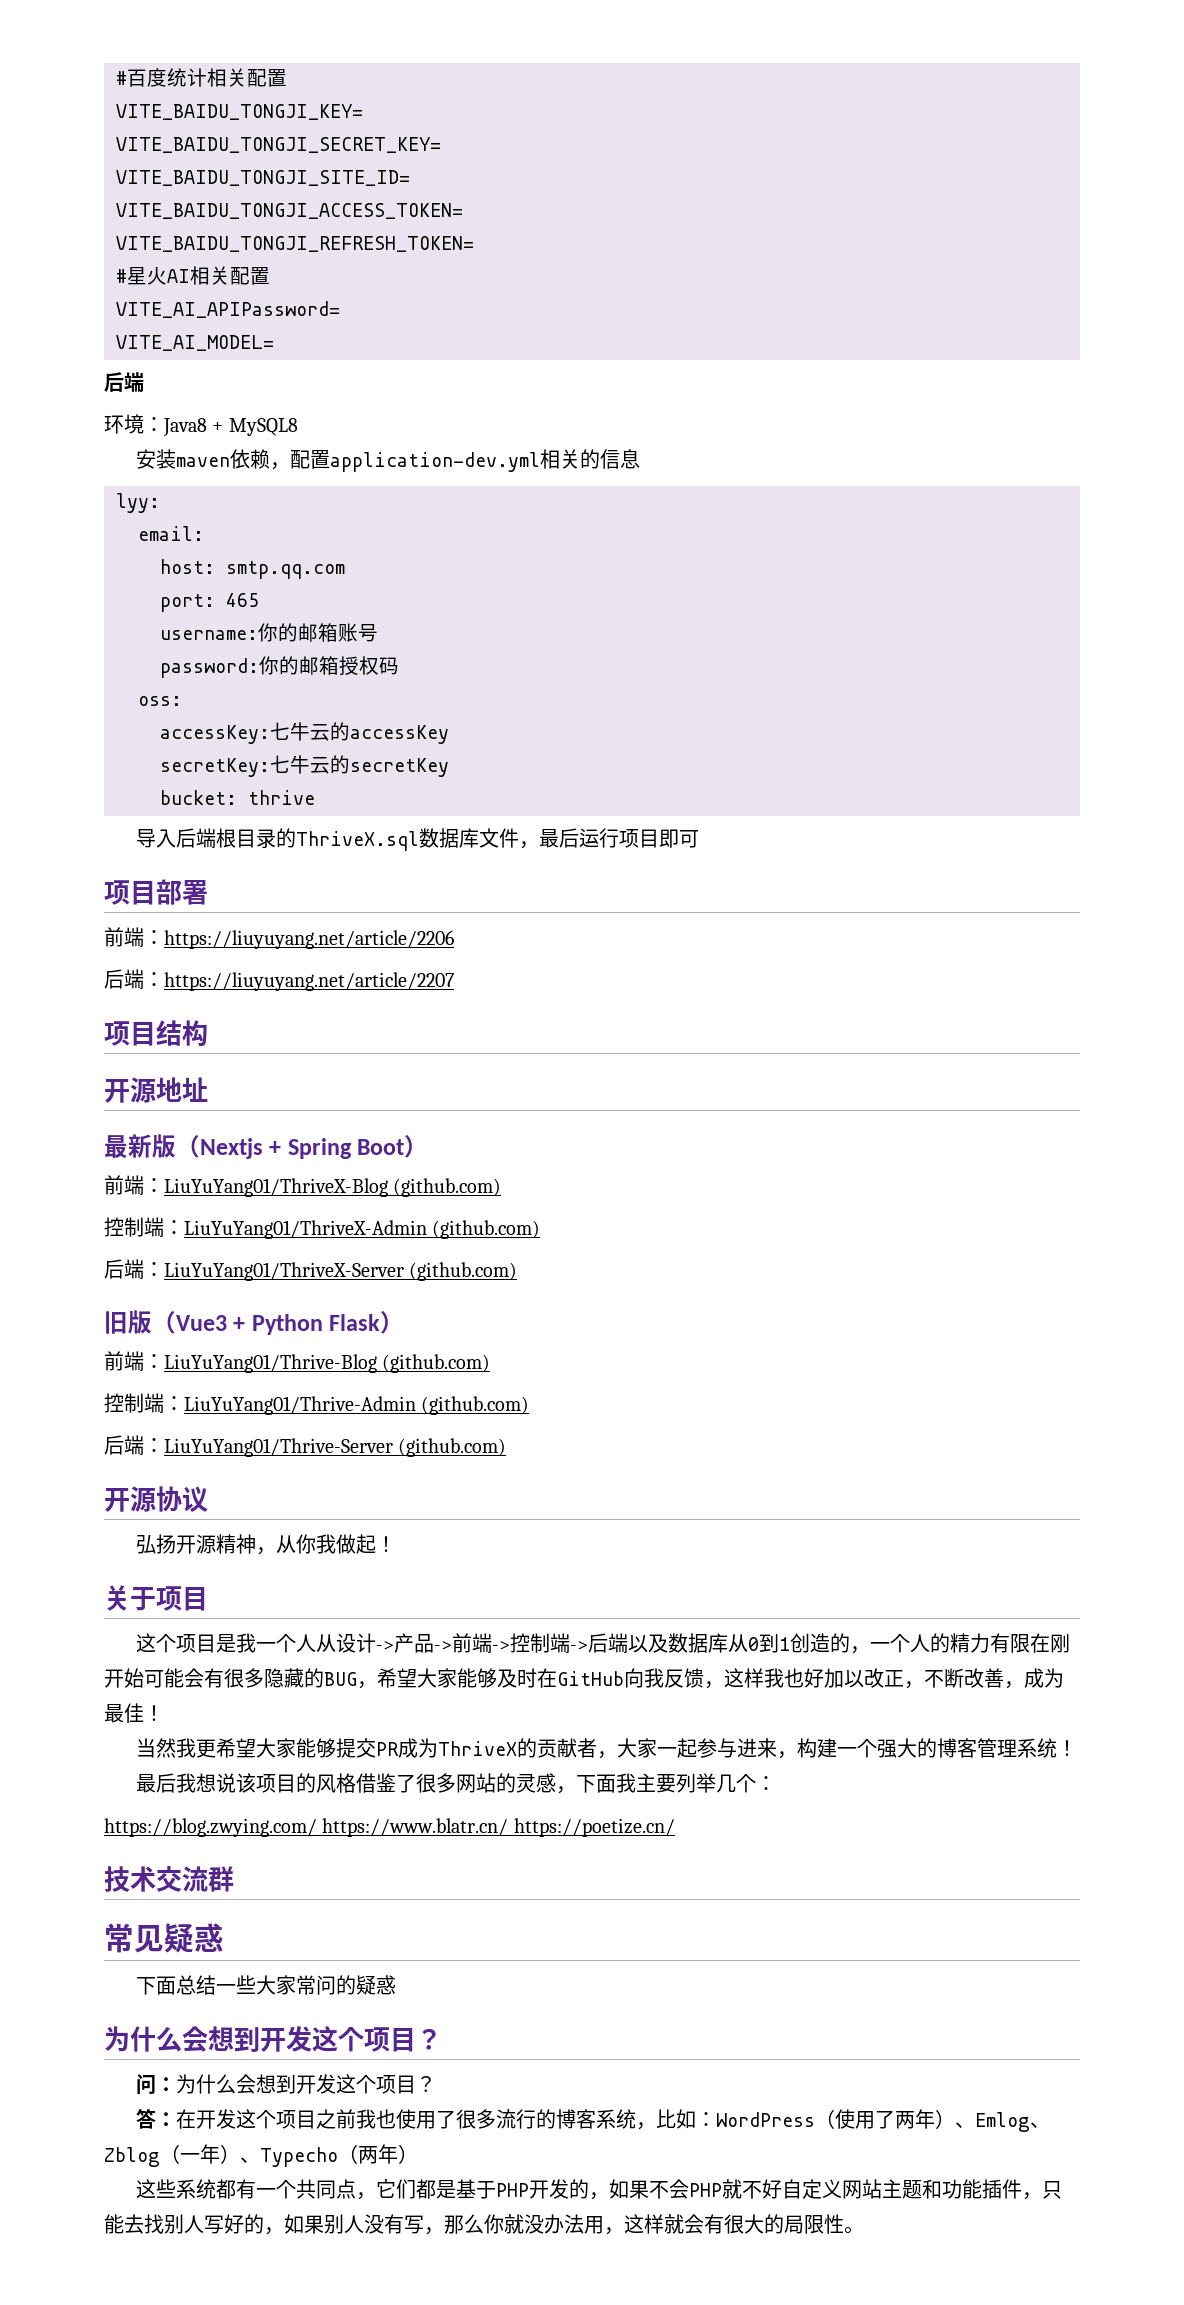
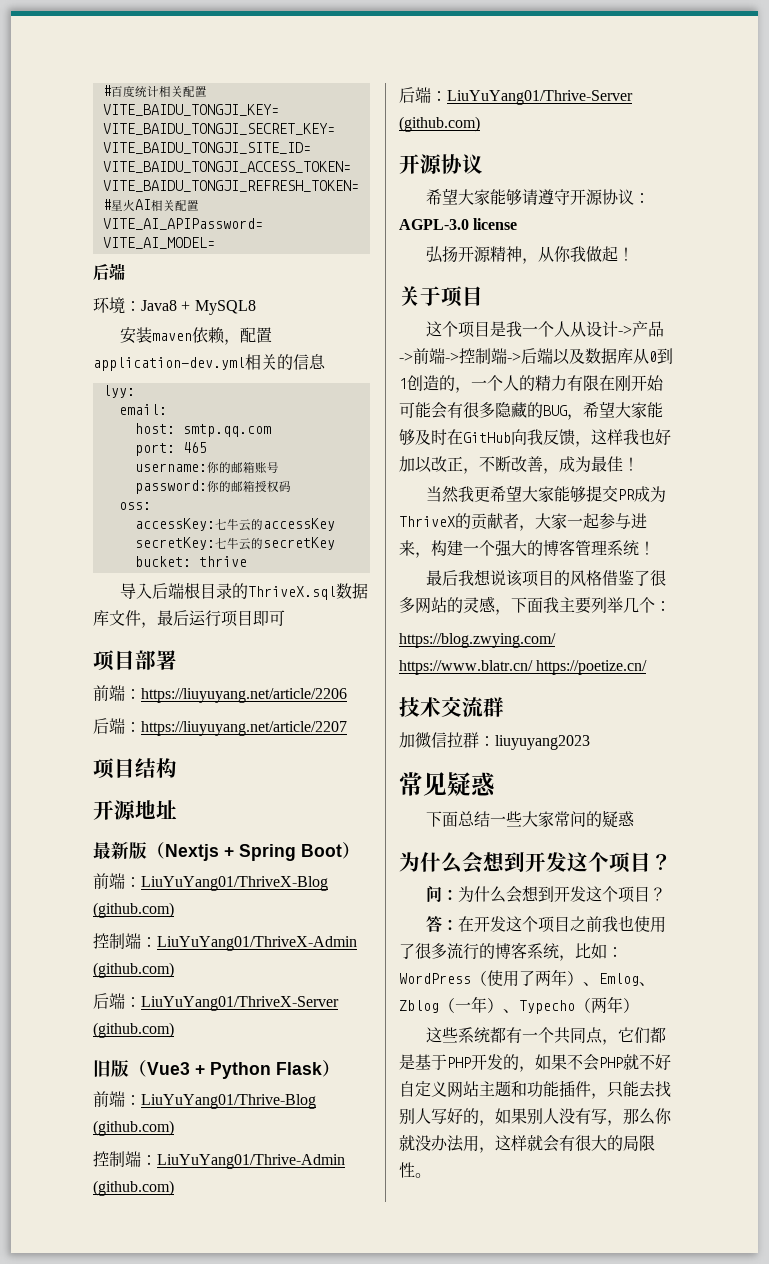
(208, 1499) none -> [426,188,651,206] [399,218,518,230] // 希望大家能够请遵守开源协议：AGPL-3.0 license
(234, 1879) none -> [399,732,590,750] // 加微信拉群：liuyuyang2023

